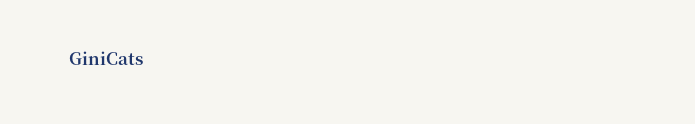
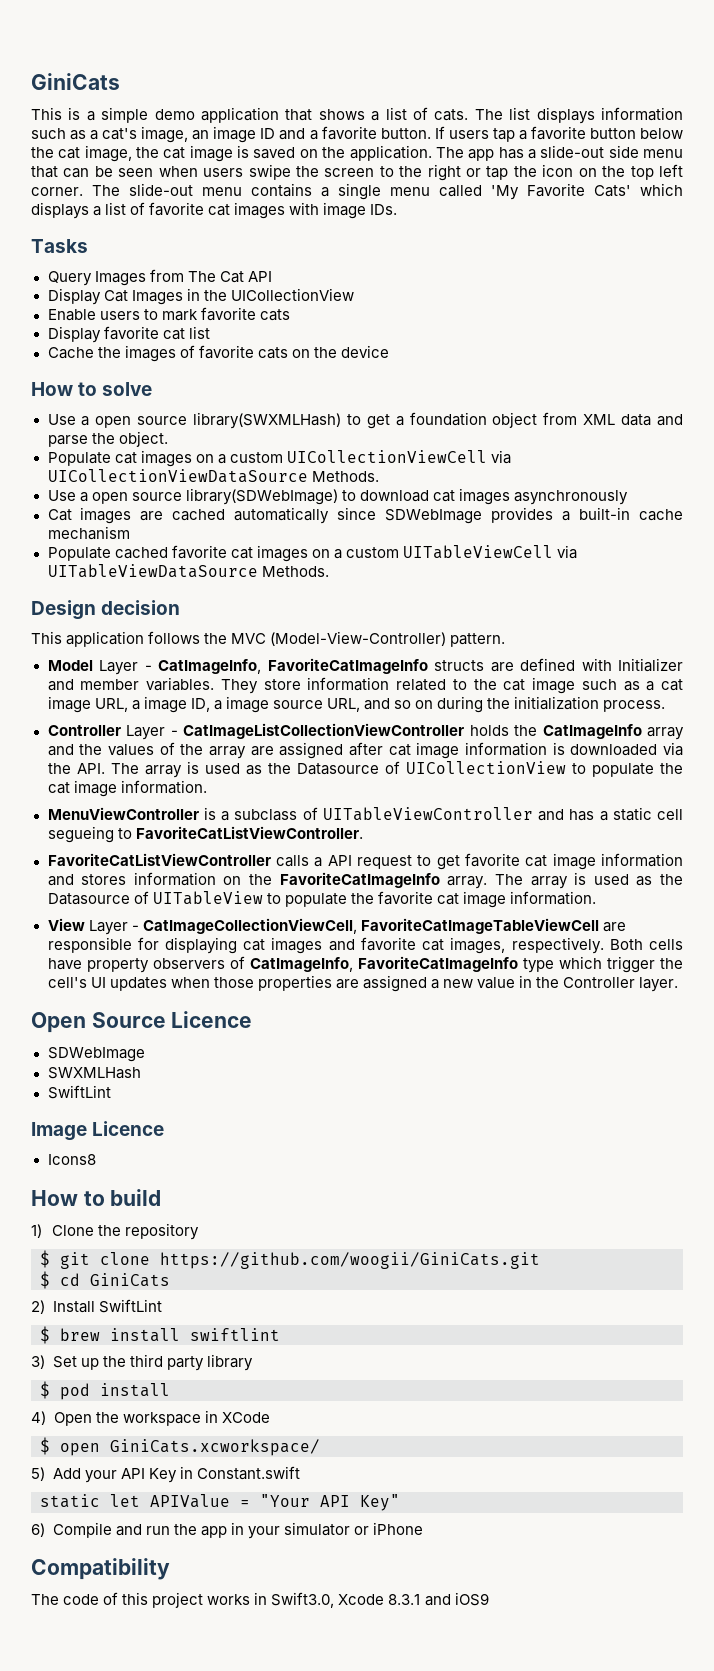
[69,51,143,65] GiniCats -> [31,73,120,90] [31,107,683,124] [31,126,683,143] [31,145,684,162] [31,164,684,181] [31,183,683,200] [31,202,398,219] [31,239,88,253] [47,269,272,286] [47,288,354,305] [47,307,290,321] [47,326,210,343] [47,345,389,362] [31,382,153,396] [47,412,683,429] [47,431,168,447] [47,450,511,467] [47,469,379,483] [47,488,628,505] [47,507,683,524] [47,526,130,540] [47,545,577,562] [47,564,329,578] [31,600,181,620] [31,631,506,647] [47,658,683,675] [47,677,683,694] [47,696,666,713] [47,723,684,740] [47,742,684,759] [47,761,684,778] [47,780,207,797] [47,807,683,821] [47,826,363,843] [47,853,684,870] [47,872,683,889] [47,891,596,908] [47,918,626,935] [47,937,684,954] [47,956,683,973] [47,975,679,992] [31,1011,253,1033] [47,1047,145,1062] [47,1067,141,1079] [47,1085,111,1099] [31,1121,165,1141] [47,1154,96,1165] [31,1189,162,1206] [31,1223,200,1240] [40,1250,540,1269] [40,1271,170,1289] [31,1299,162,1314] [40,1326,280,1344] [31,1354,253,1371] [40,1381,170,1400] [31,1410,270,1426] [40,1437,320,1456] [31,1466,300,1483] [40,1494,400,1511] [31,1522,423,1539] [31,1558,170,1580] [31,1592,489,1608] GiniCats // This is a simple demo application that shows a list of cats. The list displays information such as a cat's image, an image ID and a favorite button. If users tap a favorite button below the cat image, the cat image is saved on the application. The app has a slide-out side menu that can be seen when users swipe the screen to the right or tap the icon on the top left corner. The slide-out menu contains a single menu called 'My Favorite Cats' which displays a list of favorite cat images with image IDs. // Tasks // Query Images from The Cat API // Display Cat Images in the UICollectionView // Enable users to mark favorite cats // Display favorite cat list // Cache the images of favorite cats on the device // How to solve // Use a open source library(SWXMLHash) to get a foundation object from XML data and parse the object. // Populate cat images on a custom UICollectionViewCell via UICollectionViewDataSource Methods. // Use a open source library(SDWebImage) to download cat images asynchronously // Cat images are cached automatically since SDWebImage provides a built-in cache mechanism // Populate cached favorite cat images on a custom UITableViewCell via UITableViewDataSource Methods. // Design decision // This application follows the MVC (Model-View-Controller) pattern. // Model Layer - CatImageInfo, FavoriteCatImageInfo structs are defined with Initializer and member variables. They store information related to the cat image such as a cat image URL, a image ID, a image source URL, and so on during the initialization process. // Controller Layer - CatImageListCollectionViewController holds the CatImageInfo array and the values of the array are assigned after cat image information is downloaded via the API. The array is used as the Datasource of UICollectionView to populate the cat image information. // MenuViewController is a subclass of UITableViewController and has a static cell segueing to FavoriteCatListViewController. // FavoriteCatListViewController calls a API request to get favorite cat image information and stores information on the FavoriteCatImageInfo array. The array is used as the Datasource of UITableView to populate the favorite cat image information. // View Layer - CatImageCollectionViewCell, FavoriteCatImageTableViewCell are responsible for displaying cat images and favorite cat images, respectively. Both cells have property observers of CatImageInfo, FavoriteCatImageInfo type which trigger the cell's UI updates when those properties are assigned a new value in the Controller layer. // Open Source Licence // SDWebImage // SWXMLHash // SwiftLint // Image Licence // Icons8 // How to build // 1) Clone the repository // $ git clone https://github.com/woogii/GiniCats.git // $ cd GiniCats // 2) Install SwiftLint // $ brew install swiftlint // 3) Set up the third party library // $ pod install // 4) Open the workspace in XCode // $ open GiniCats.xcworkspace/ // 5) Add your API Key in Constant.swift // static let APIValue = "Your API Key" // 6) Compile and run the app in your simulator or iPhone // Compatibility // The code of this project works in Swift3.0, Xcode 8.3.1 and iOS9

